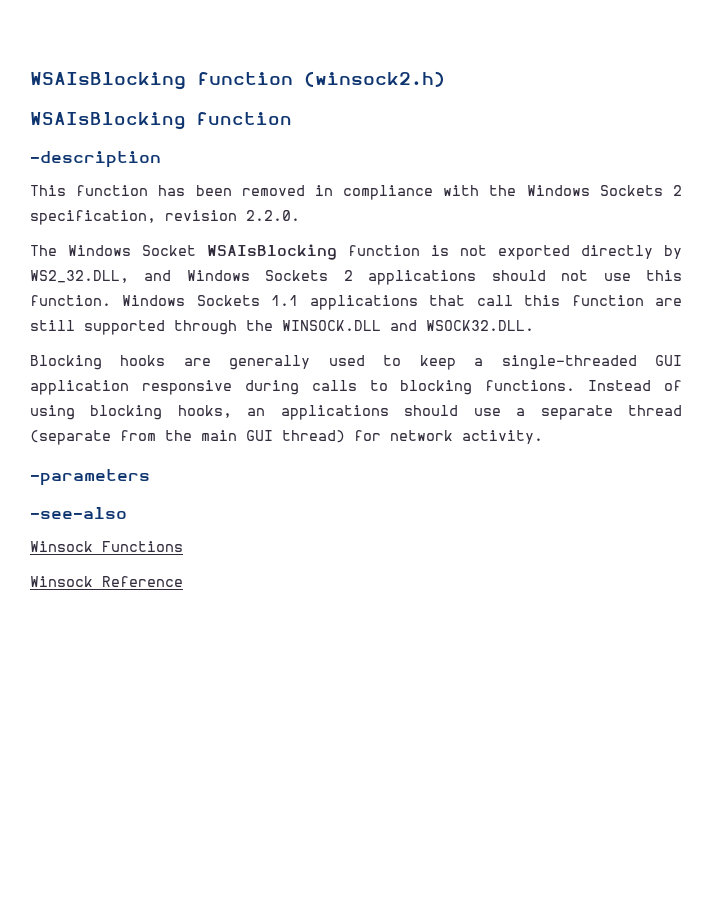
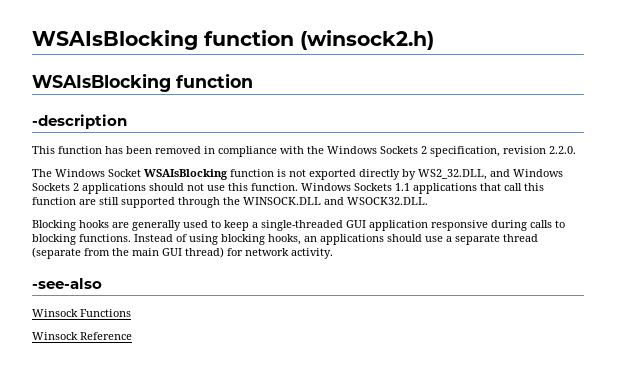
[30,469,150,486] // -parameters -> (333, 253) none

